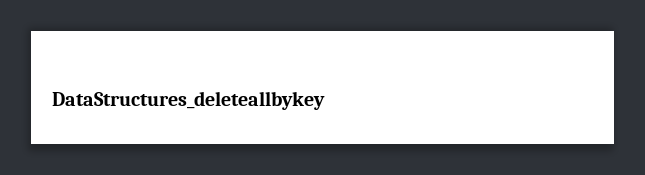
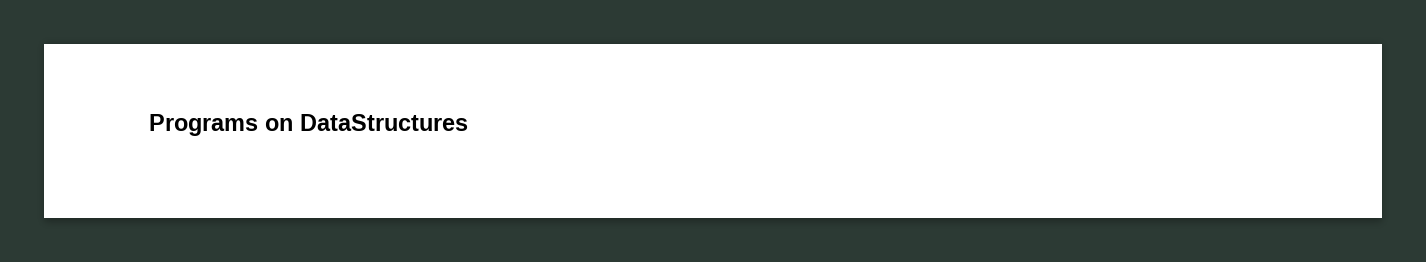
[52,91,325,110] DataStructures_deleteallbykey -> [149,114,468,136] Programs on DataStructures

